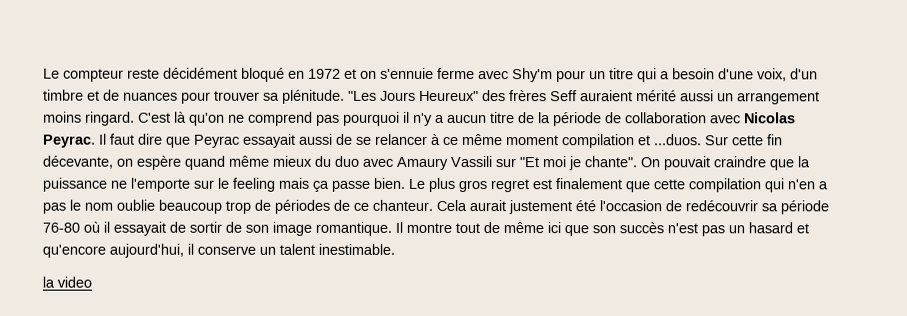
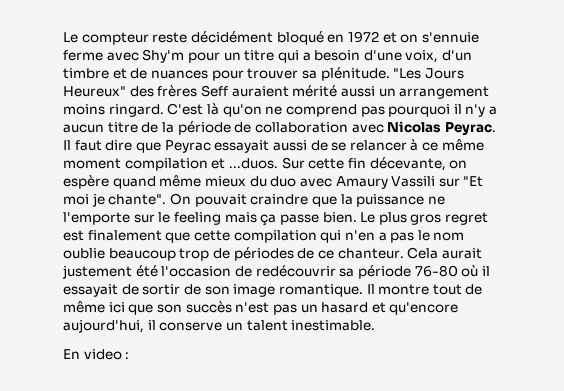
[42,276,92,288] la video -> [63,349,130,360] En video :

